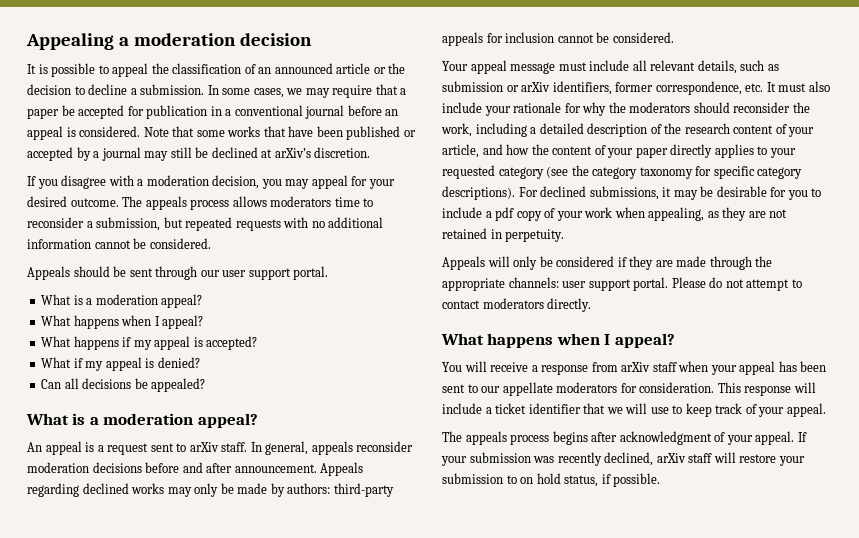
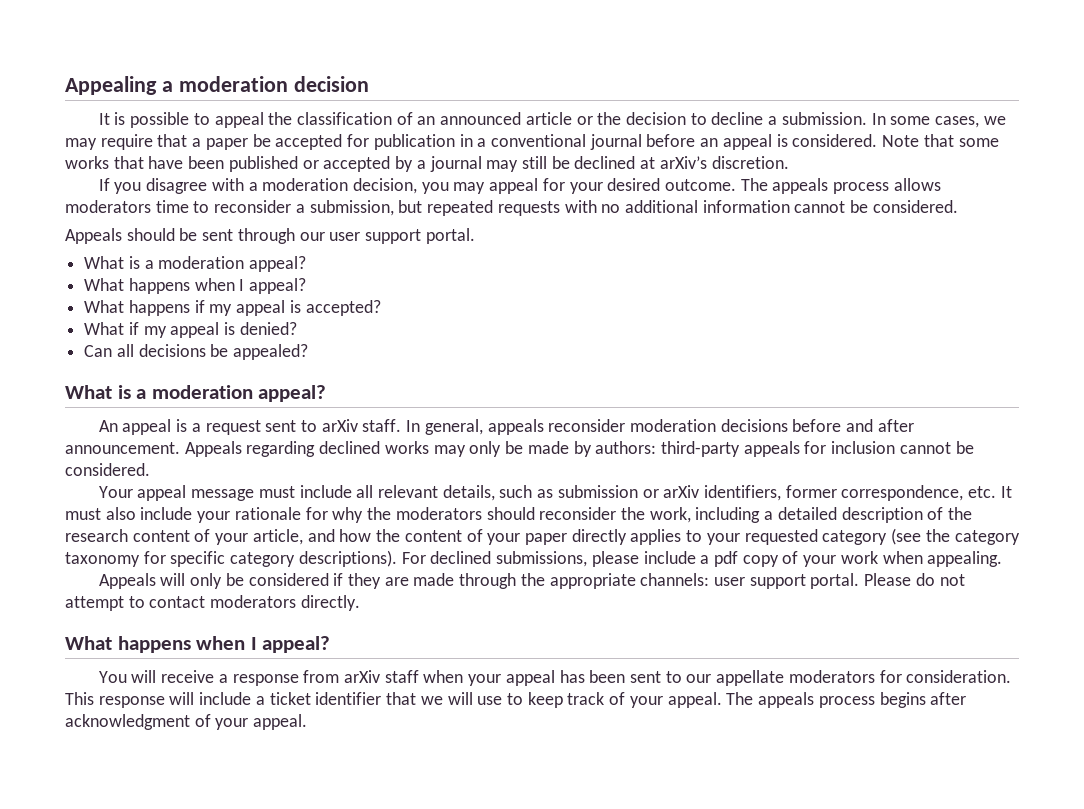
[662,186,822,200] it may be desirable for you to -> [591,551,639,567] please
[648,207,788,221] [442,228,565,242] appealing, as they are not retained in perpetuity. -> [927,551,1003,567] appealing.
(826, 410) // -> (722, 700) none
[797,432,807,442] [441,452,805,466] [442,473,661,487] If your submission was recently declined, arXiv staff will restore your submission to on hold status, if possible. -> (308, 722) none

